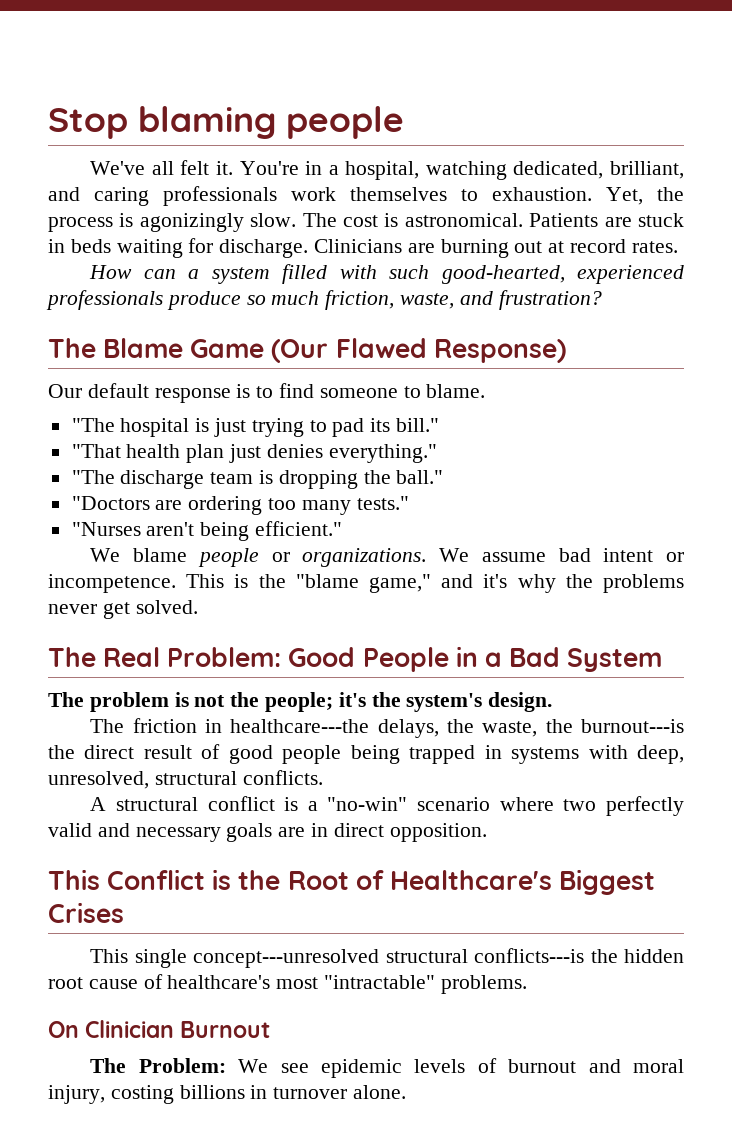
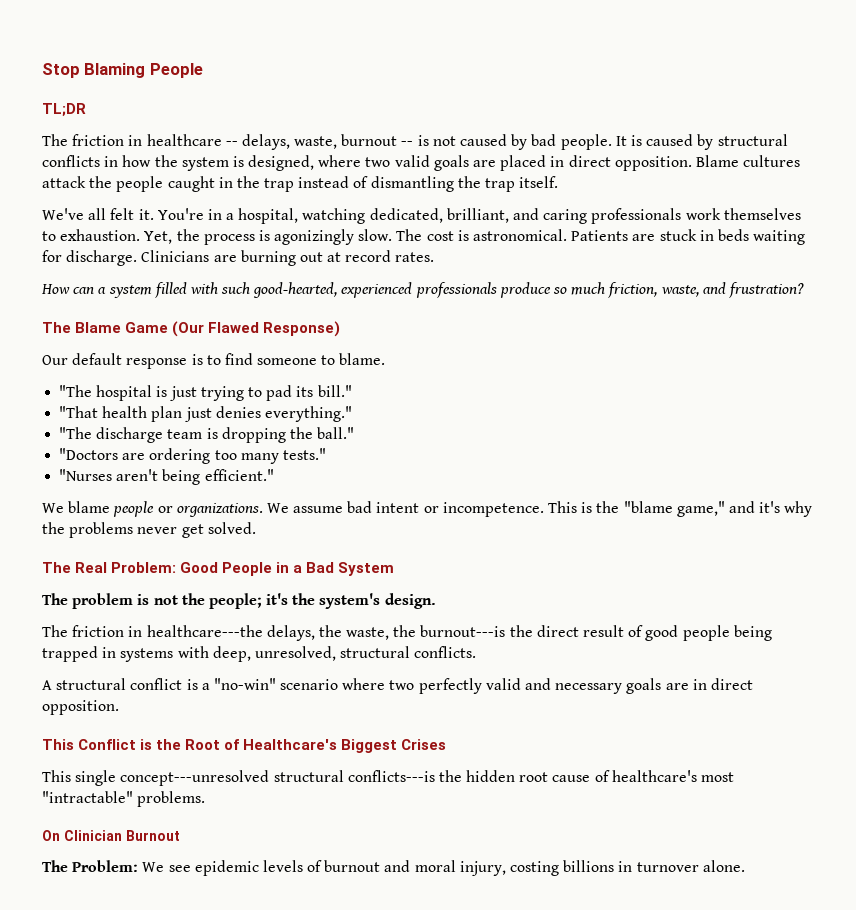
[138,106,404,139] blaming people -> [84,63,203,78] [42,103,86,117] [42,134,788,150] [42,155,801,171] [42,176,559,192] Blaming People // TL;DR // The friction in healthcare -- delays, waste, burnout -- is not caused by bad people. It is caused by structural conflicts in how the system is designed, where two valid goals are placed in direct opposition. Blame cultures attack the people caught in the trap instead of dismantling the trap itself.

